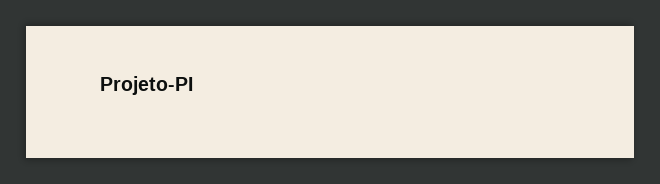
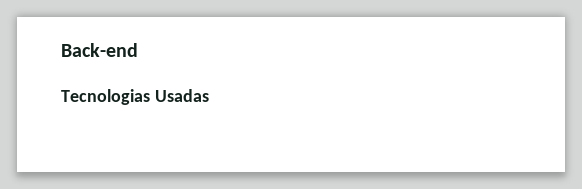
[100,76,193,95] Projeto-PI -> [61,43,138,57] [61,89,209,105] Back-end // Tecnologias Usadas

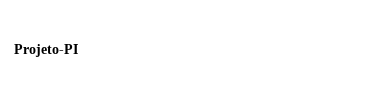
[61,43,138,57] [61,89,209,105] Back-end // Tecnologias Usadas -> [14,44,78,57] Projeto-PI

